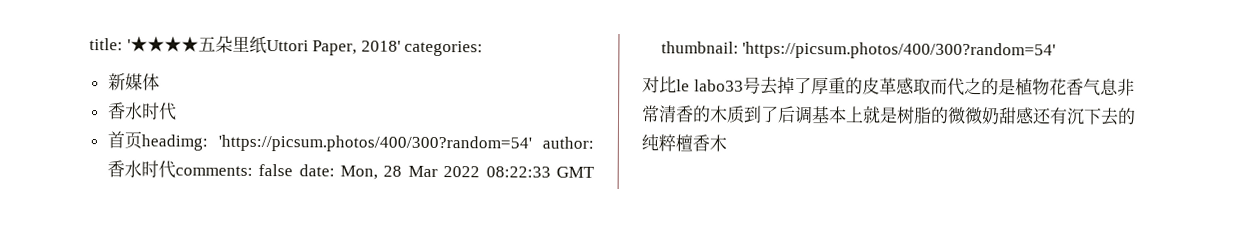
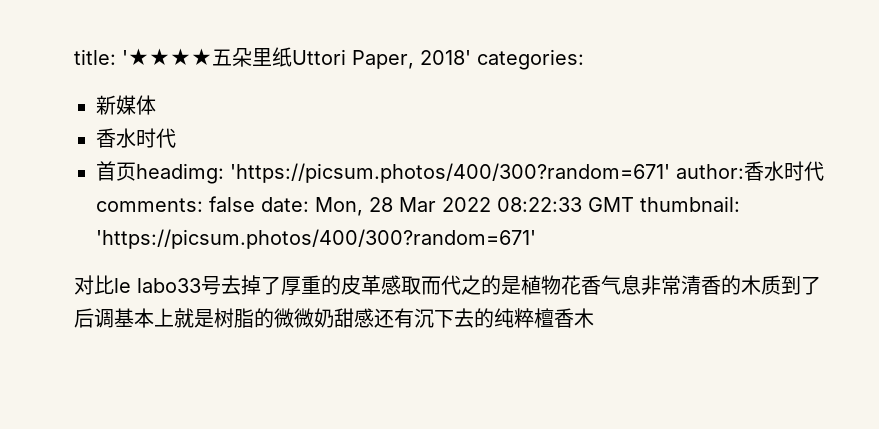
[217,134,532,153] 'https://picsum.photos/400/300?random=54' -> [230,163,670,183] 'https://picsum.photos/400/300?random=671'
[742,41,1057,60] 'https://picsum.photos/400/300?random=54' -> [96,229,536,249] 'https://picsum.photos/400/300?random=671'

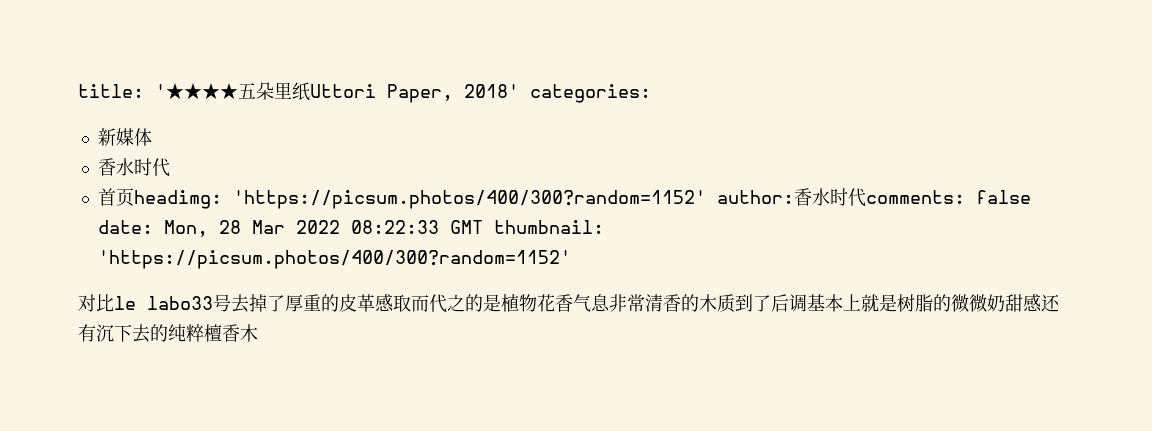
[230,163,670,183] 'https://picsum.photos/400/300?random=671' -> [232,190,706,209] 'https://picsum.photos/400/300?random=1152'
[96,229,536,249] 'https://picsum.photos/400/300?random=671' -> [97,250,571,269] 'https://picsum.photos/400/300?random=1152'

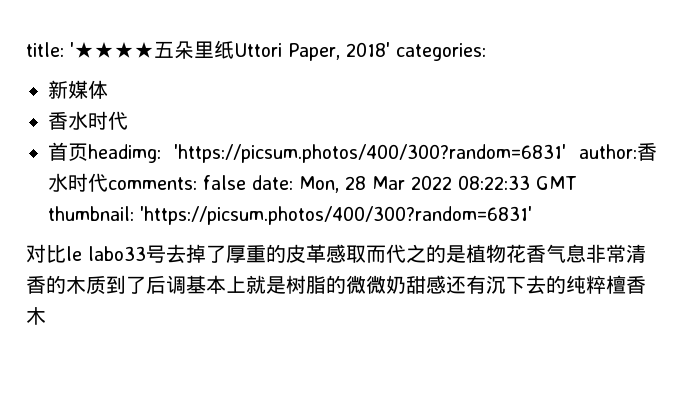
[232,190,706,209] 'https://picsum.photos/400/300?random=1152' -> [174,144,567,163] 'https://picsum.photos/400/300?random=6831'
[97,250,571,269] 'https://picsum.photos/400/300?random=1152' -> [140,206,532,225] 'https://picsum.photos/400/300?random=6831'

